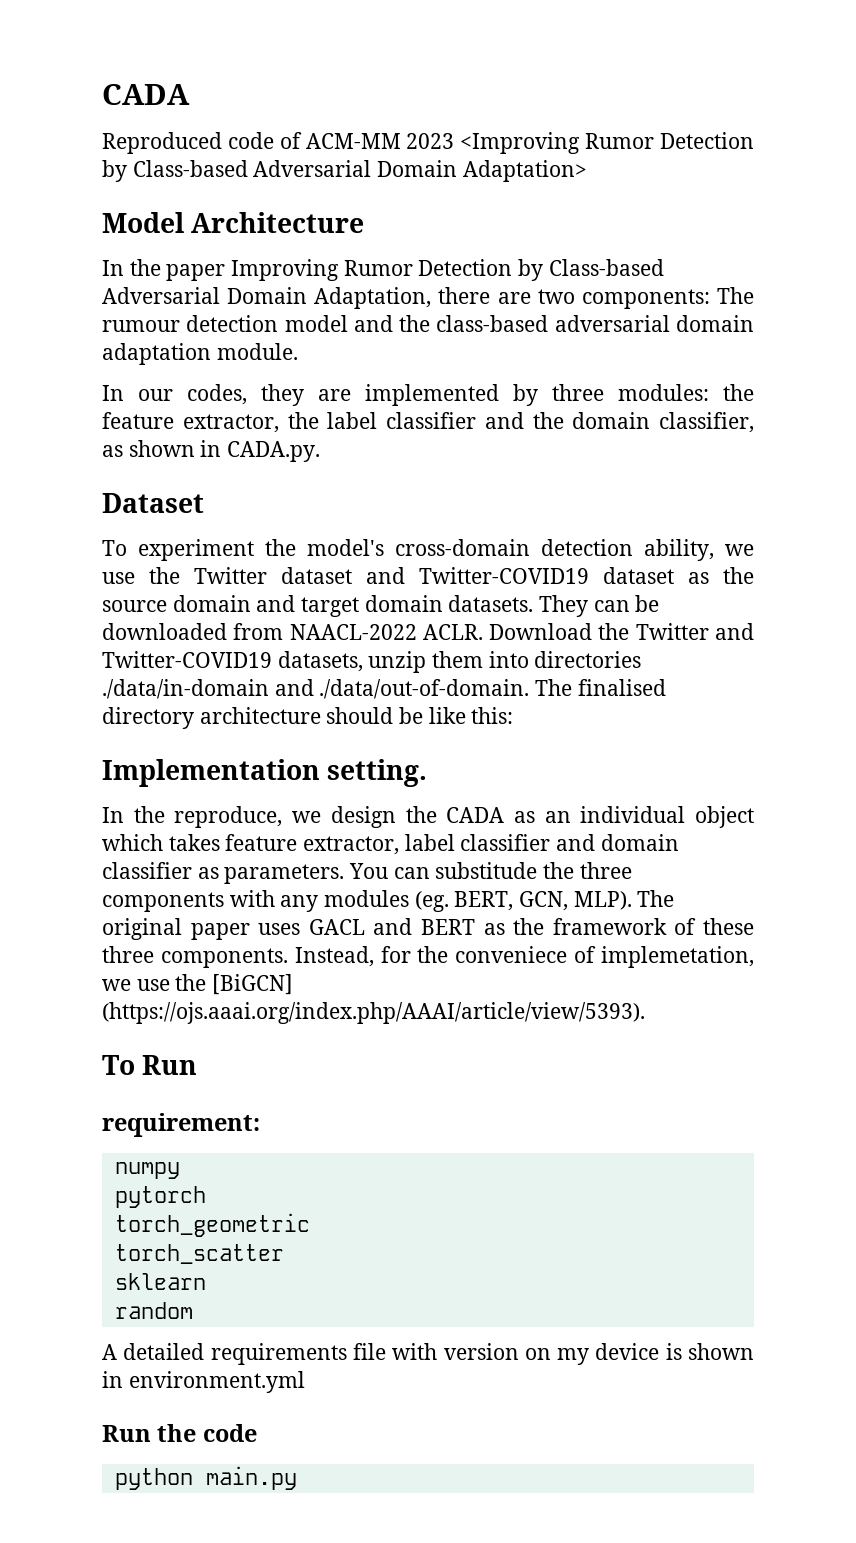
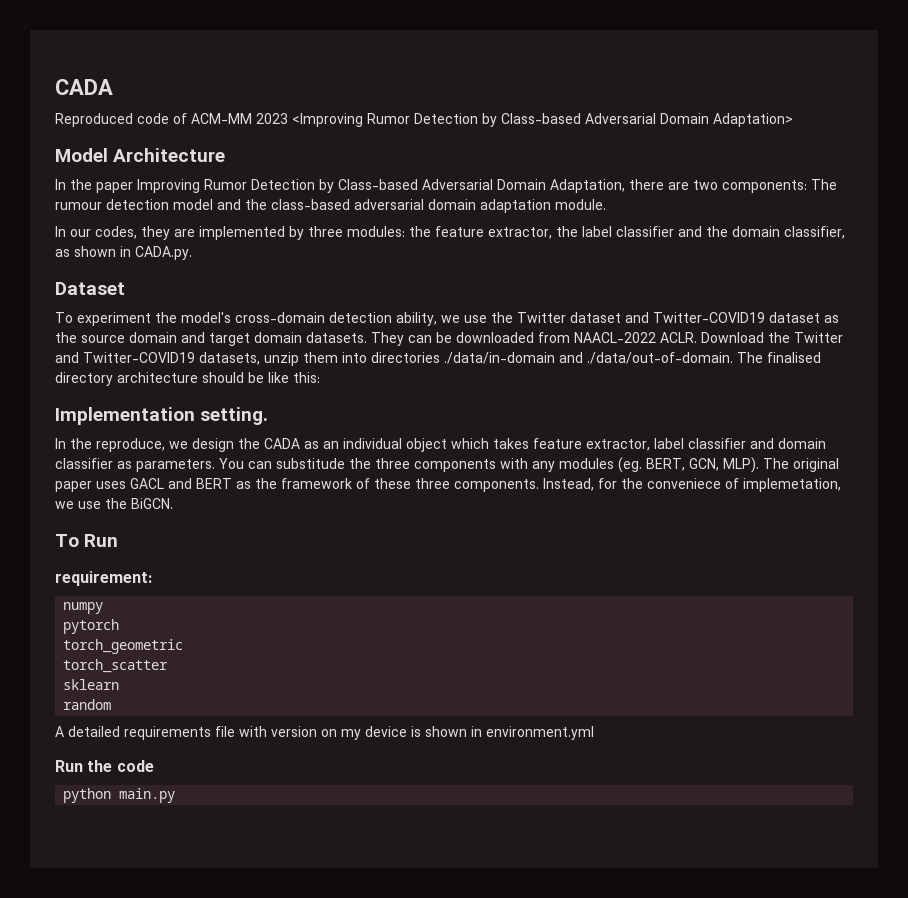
[212,974,294,995] [102,1002,645,1024] [BiGCN] (https://ojs.aaai.org/index.php/AAAI/article/view/5393). -> [131,498,173,509] BiGCN.

